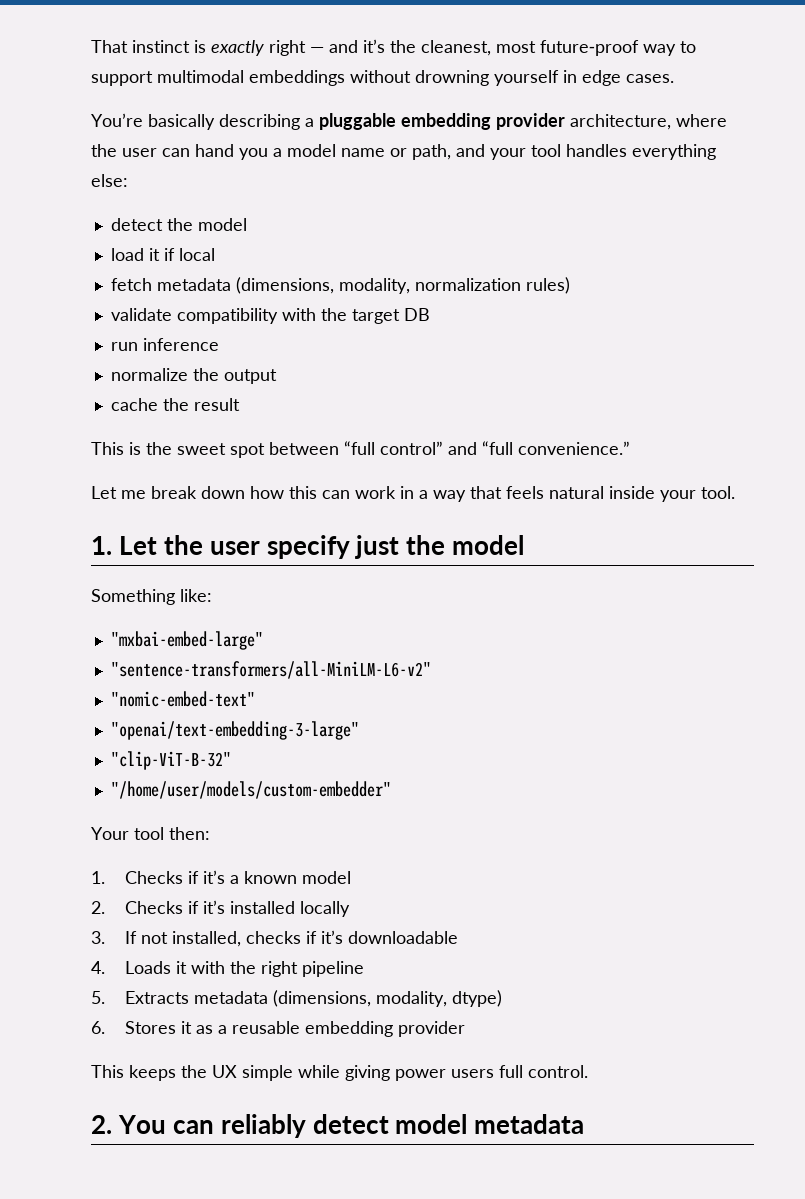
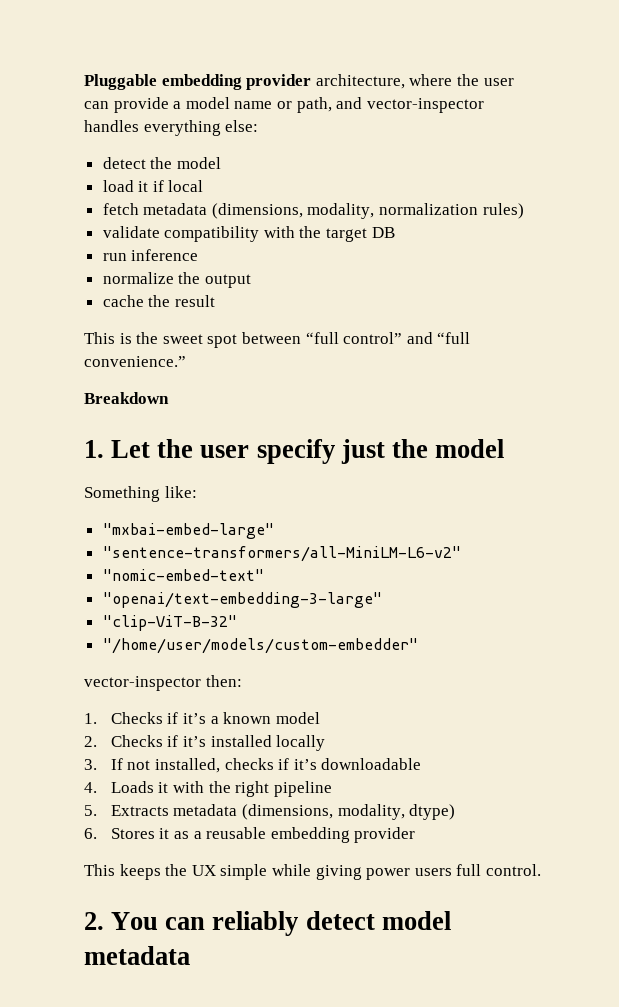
[91,39,696,56] [91,70,674,86] [91,113,396,130] That instinct is exactly right — and it’s the cleanest, most future‑proof way to support multimodal embeddings without drowning yourself in edge cases. // You’re basically describing a pluggable -> [84,74,157,90] Pluggable
[195,144,268,160] hand you -> [113,97,169,113] provide
[490,144,561,160] your tool -> [366,98,484,113] vector-inspector
[91,486,735,502] Let me break down how this can work in a way that feels natural inside your tool. -> [84,392,169,404] Breakdown
[91,827,164,840] Your tool -> [84,676,201,691] vector-inspector

